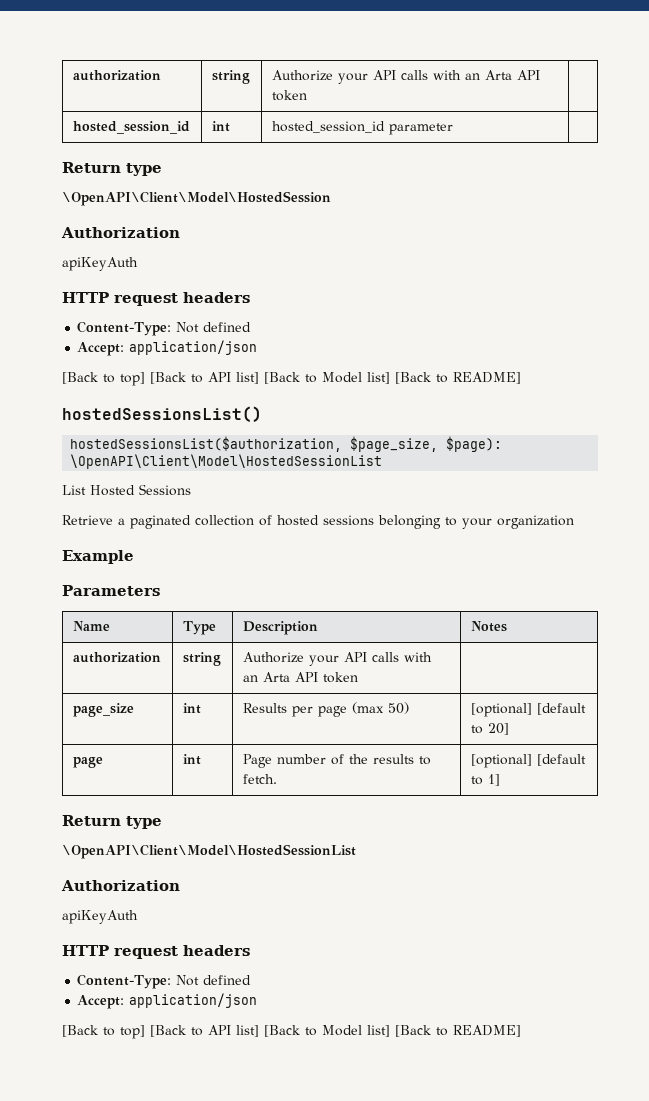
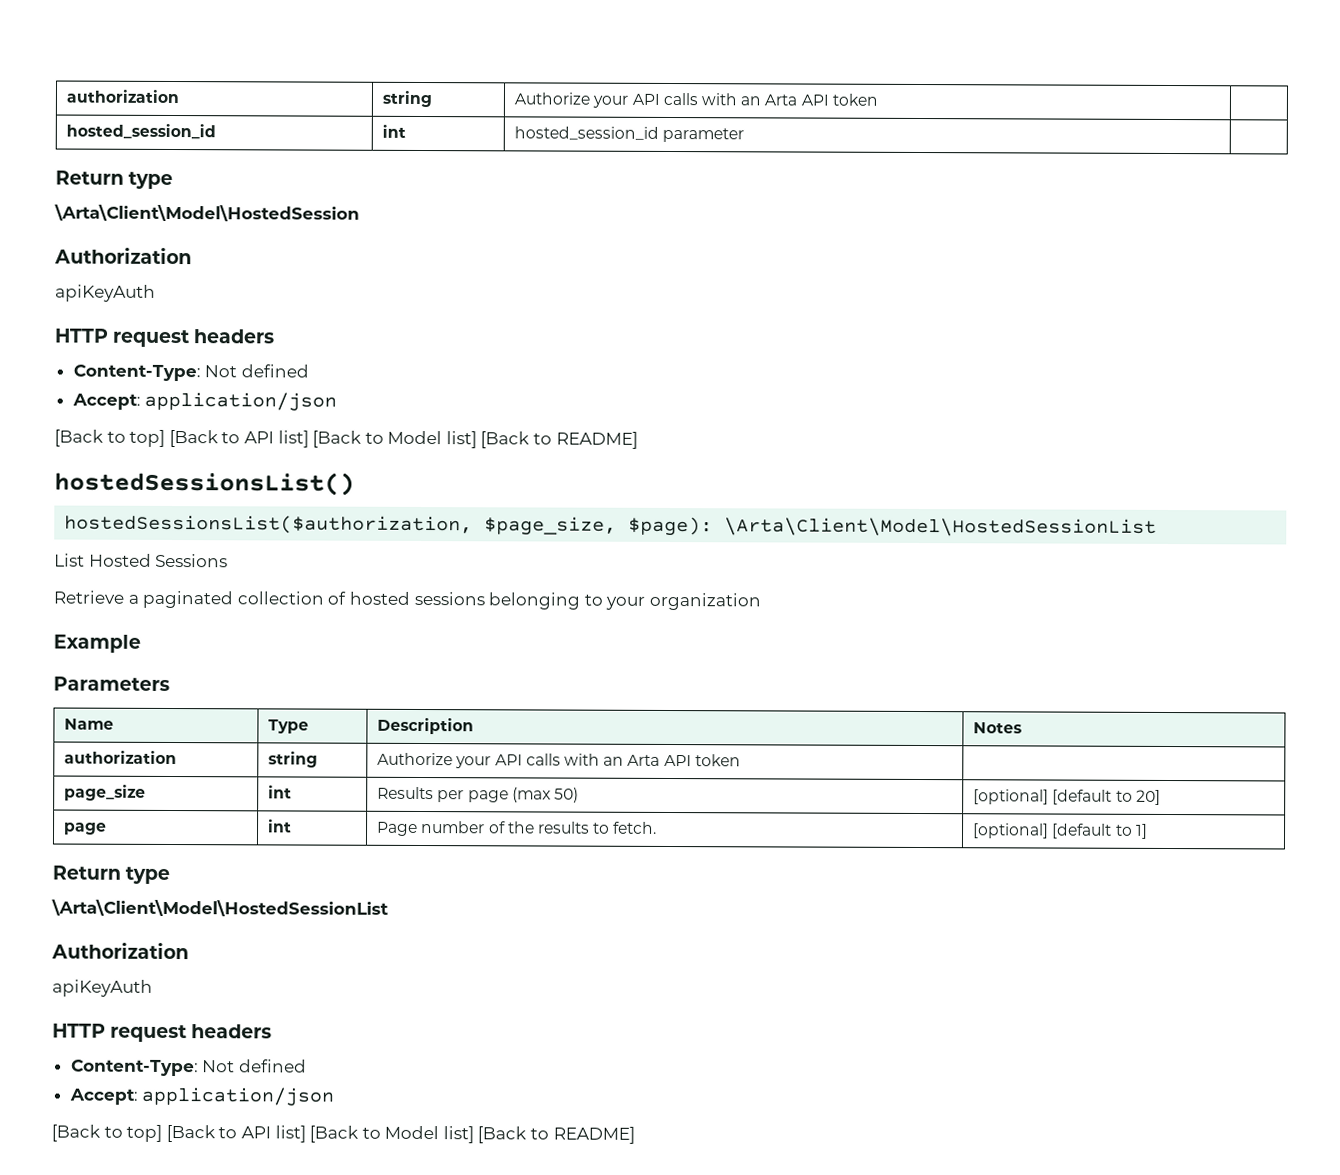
[62,191,331,206] \OpenAPI\Client\Model\HostedSession -> [54,204,360,222] \Arta\Client\Model\HostedSession
[70,454,383,469] \OpenAPI\Client\Model\HostedSessionList -> [724,517,1158,537] \Arta\Client\Model\HostedSessionList
[62,844,356,859] \OpenAPI\Client\Model\HostedSessionList -> [51,899,389,917] \Arta\Client\Model\HostedSessionList

